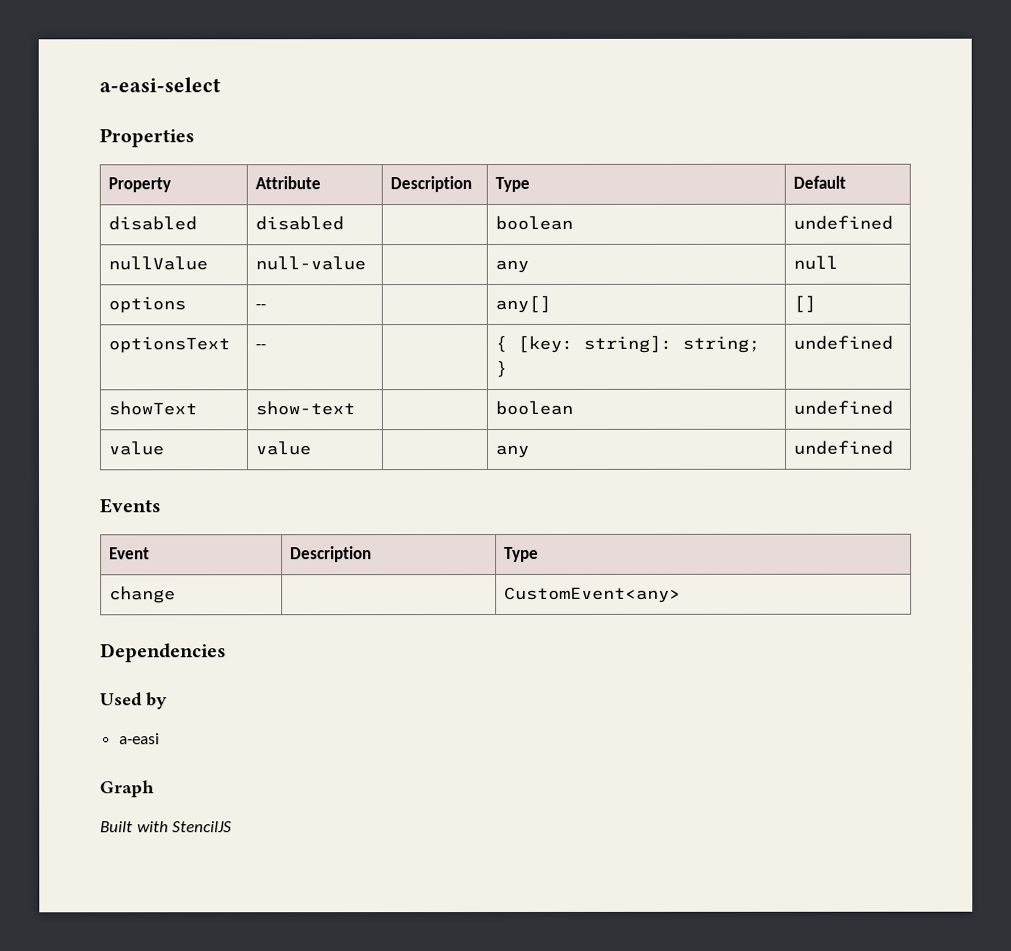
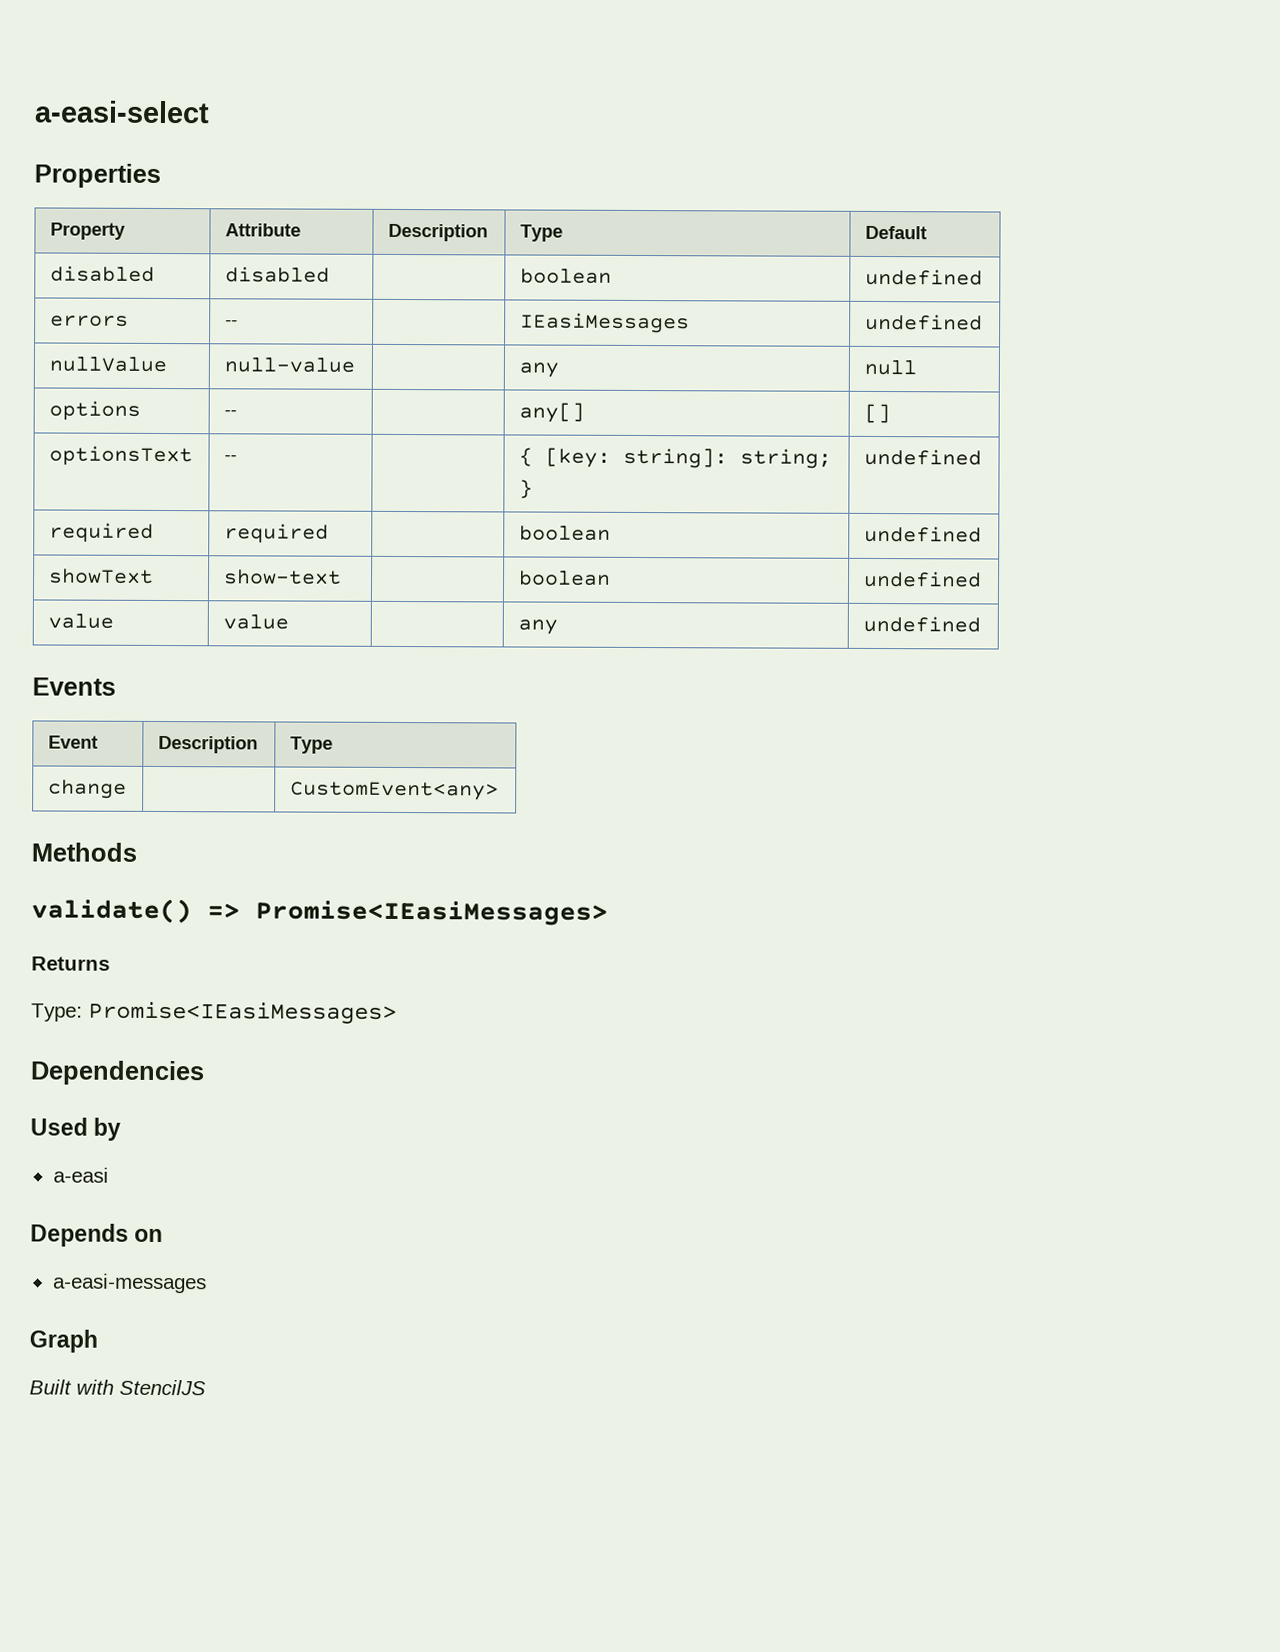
(894, 222) none -> [49,315,129,327] [224,319,238,327] [519,312,690,334] [864,313,983,331] // errors | -- | | IEasiMessages | undefined
(894, 342) none -> [48,522,154,543] [223,523,329,544] [518,525,611,541] [863,525,982,543] // required | required | | boolean | undefined
(682, 595) none -> [31,842,137,862] [31,898,608,926] [31,956,110,971] [31,1001,397,1024] // Methods // validate() => Promise<IEasiMessages> // Returns // Type: Promise<IEasiMessages>
(160, 739) none -> [30,1223,164,1247] [52,1273,207,1294] // Depends on // a-easi-messages

